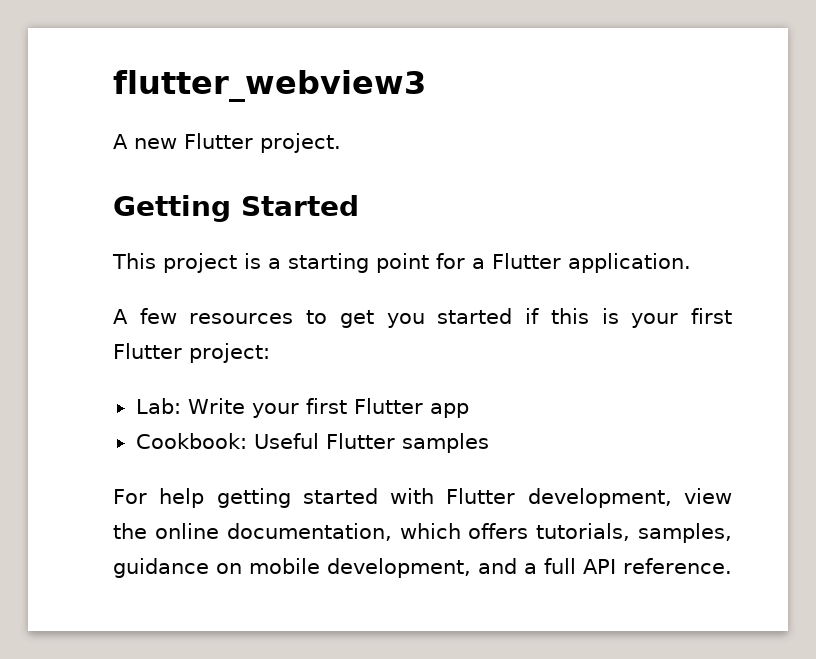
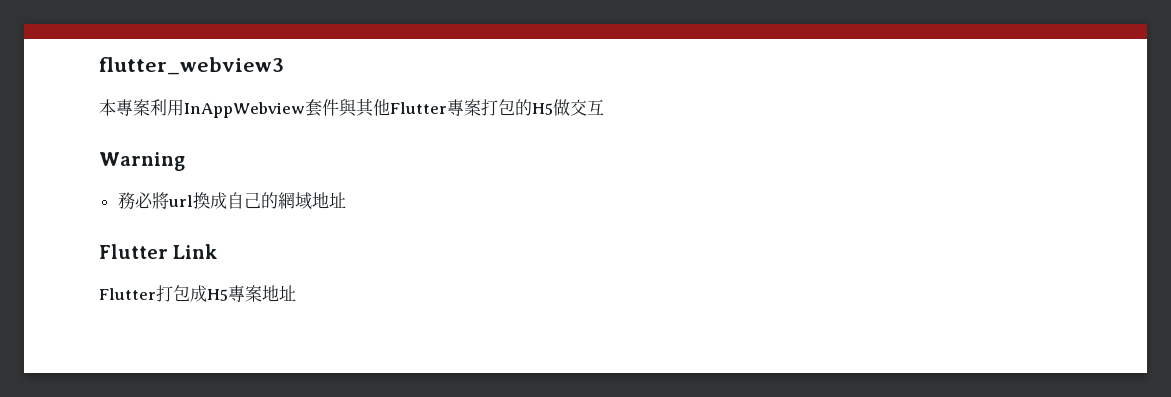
[113,133,341,153] [113,195,359,222] [112,253,691,273] [113,308,733,328] [113,343,270,363] [135,398,469,418] [135,433,489,453] [113,488,733,508] [113,523,732,543] [113,558,732,578] A new Flutter project. // Getting Started // This project is a starting point for a Flutter application. // A few resources to get you started if this is your first Flutter project: // Lab: Write your first Flutter app // Cookbook: Useful Flutter samples // For help getting started with Flutter development, view the online documentation, which offers tutorials, samples, guidance on mobile development, and a full API reference. -> [99,98,604,118] [99,152,185,171] [117,192,346,210] [99,244,218,259] [99,285,296,302] 本專案利用InAppWebview套件與其他Flutter專案打包的H5做交互 // Warning // 務必將url換成自己的網域地址 // Flutter Link // Flutter打包成H5專案地址

